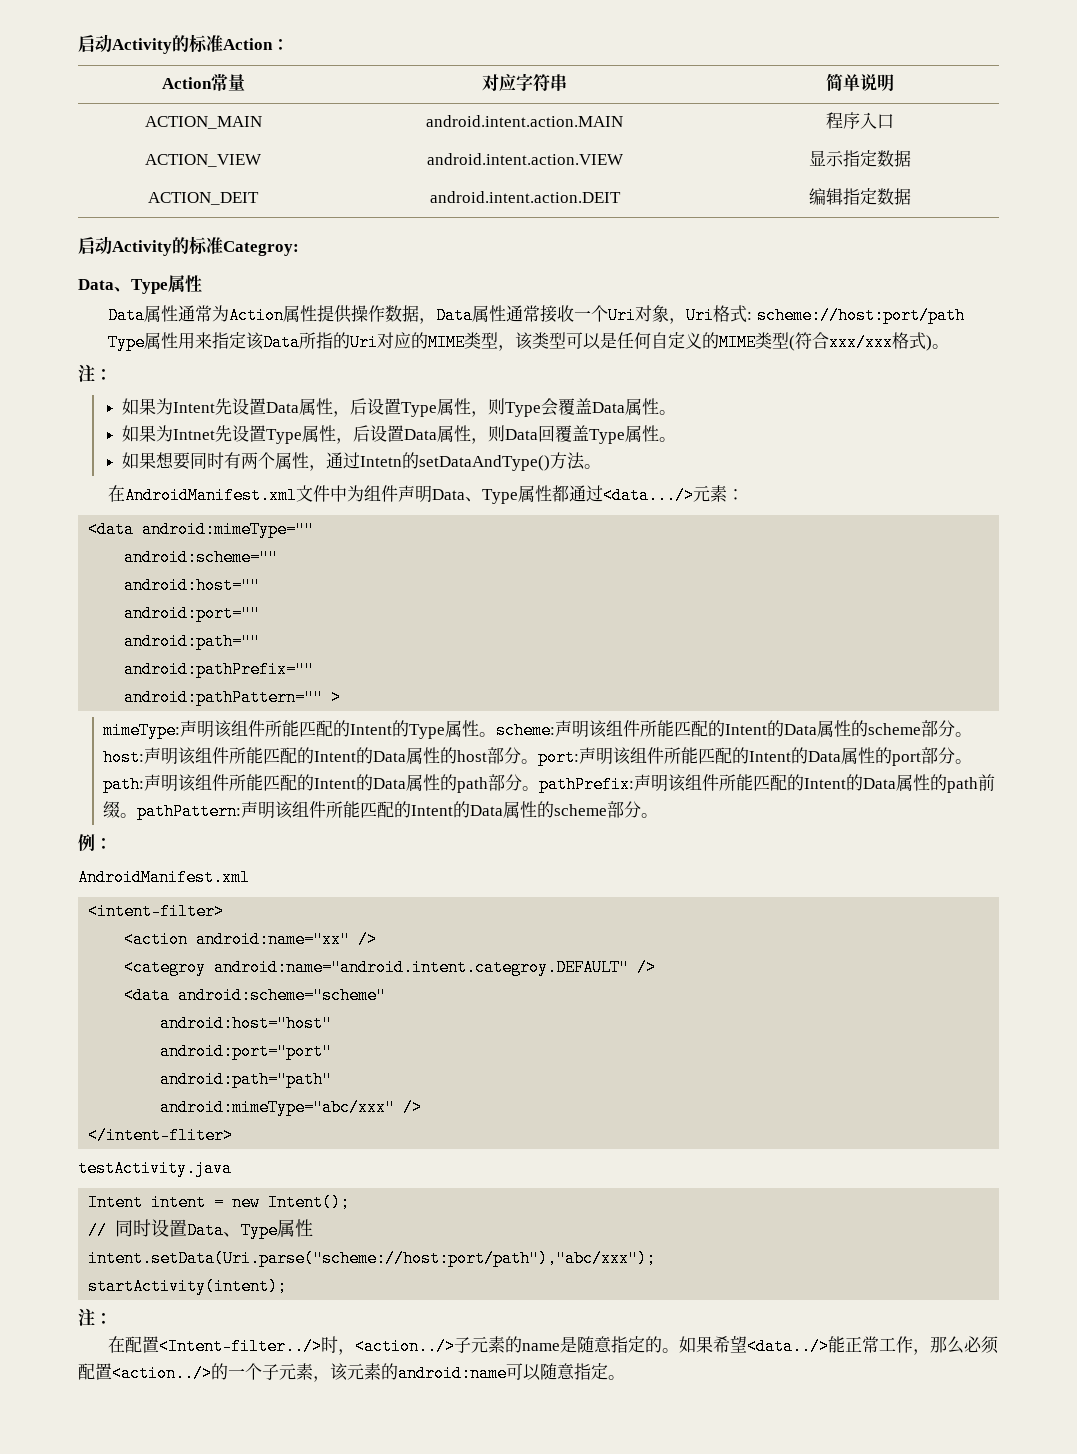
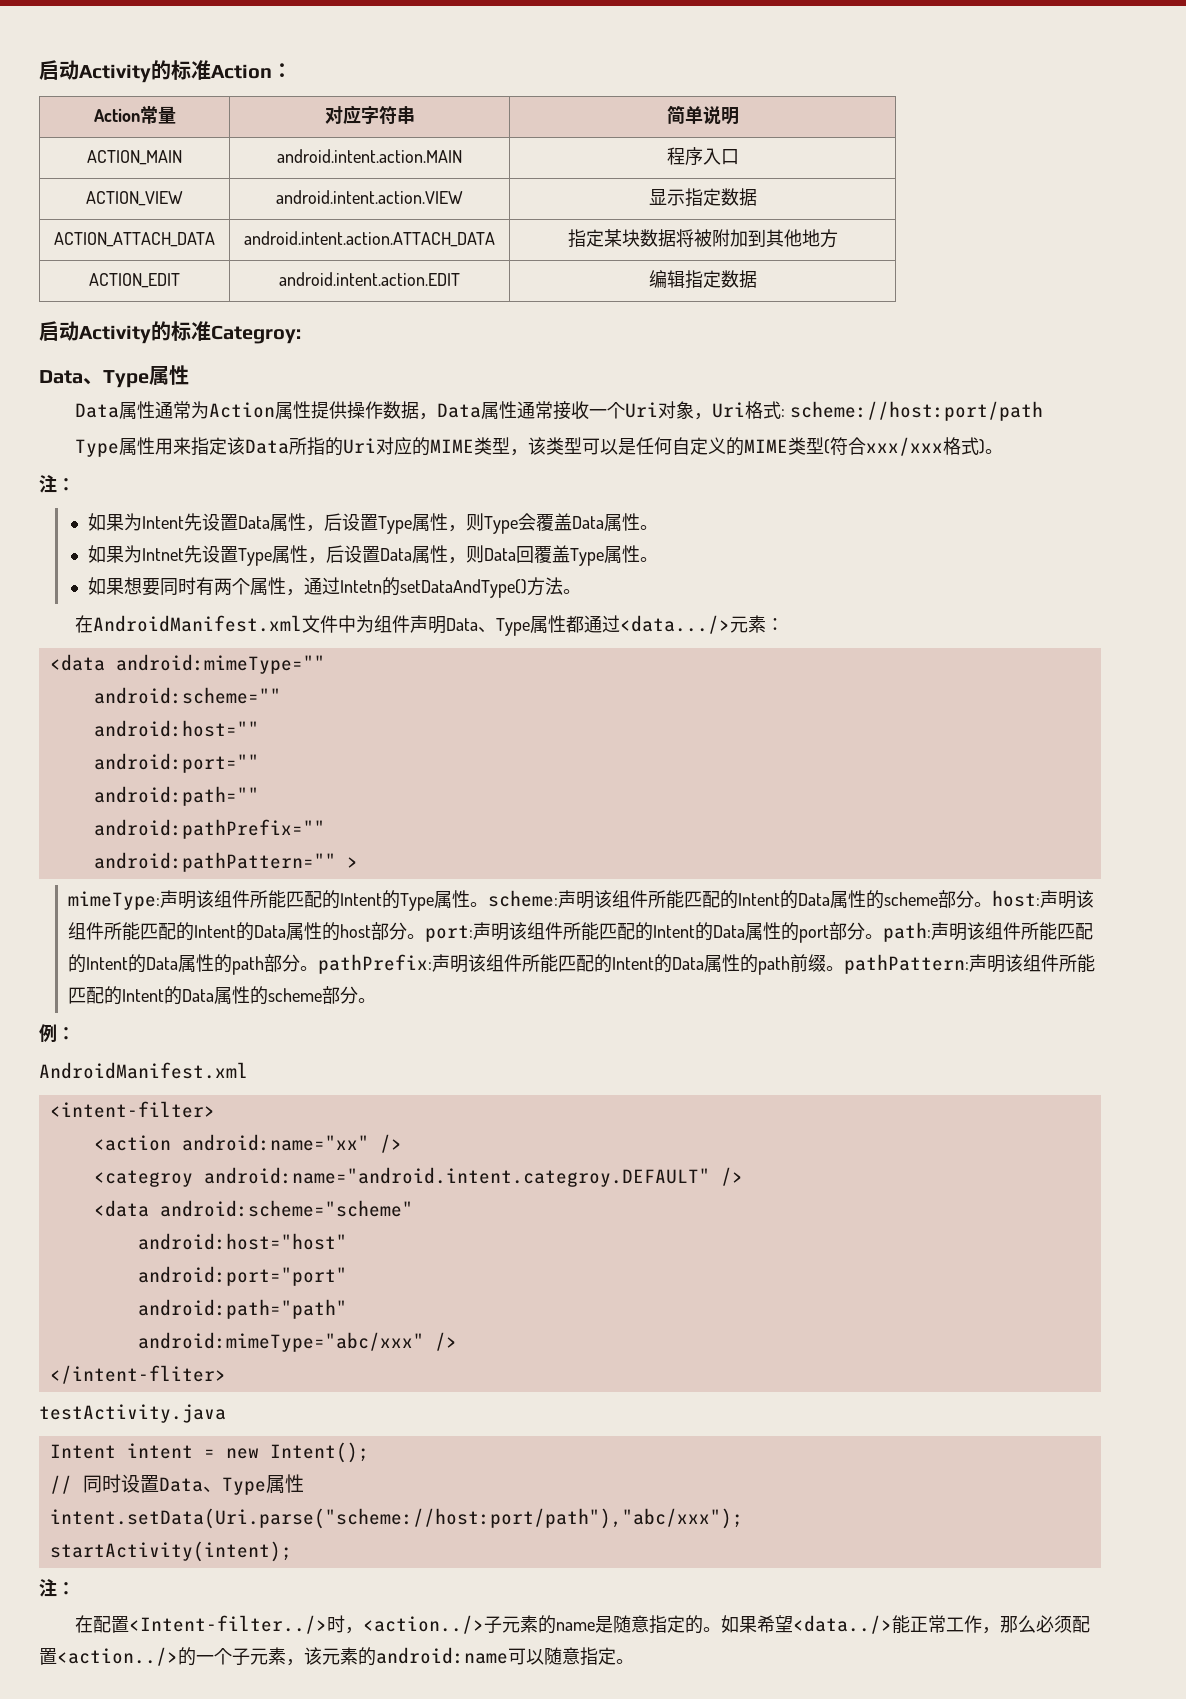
[148,192,259,205] [429,191,621,203] ACTION_DEIT | android.intent.action.DEIT -> [53,232,216,247] [243,231,496,247] [567,229,838,248] [89,273,180,288] [279,272,460,286] ACTION_ATTACH_DATA | android.intent.action.ATTACH_DATA | 指定某块数据将被附加到其他地方 // ACTION_EDIT | android.intent.action.EDIT

